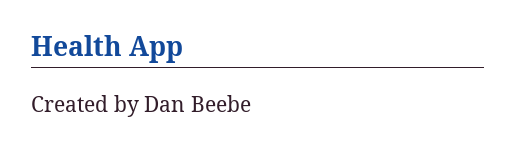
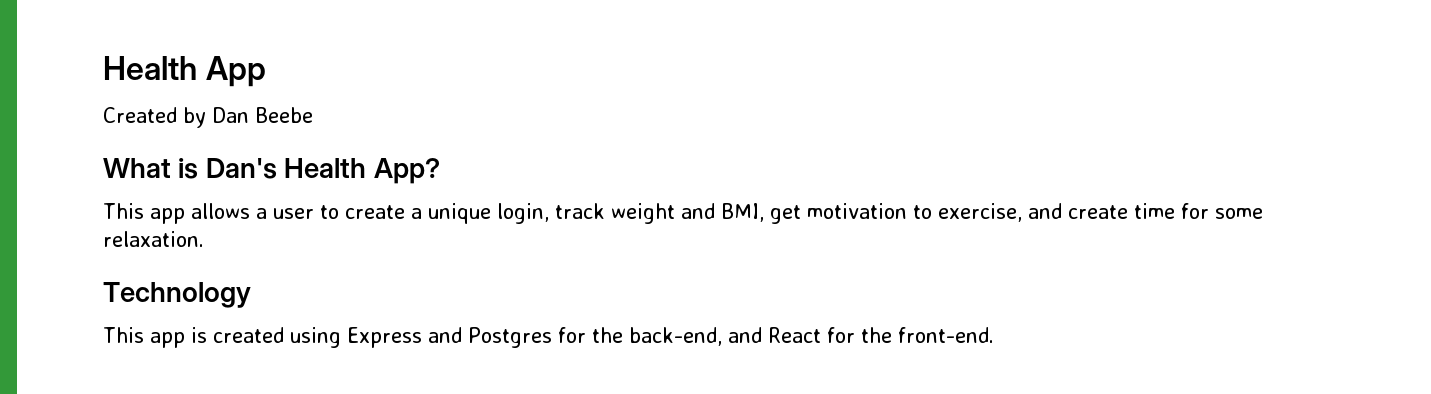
(252, 103) none -> [103,158,440,184] [103,203,1263,224] [103,231,204,247] [103,282,251,308] [103,327,994,348] // What is Dan's Health App? // This app allows a user to create a unique login, track weight and BMI, get motivation to exercise, and create time for some relaxation. // Technology // This app is created using Express and Postgres for the back-end, and React for the front-end.

